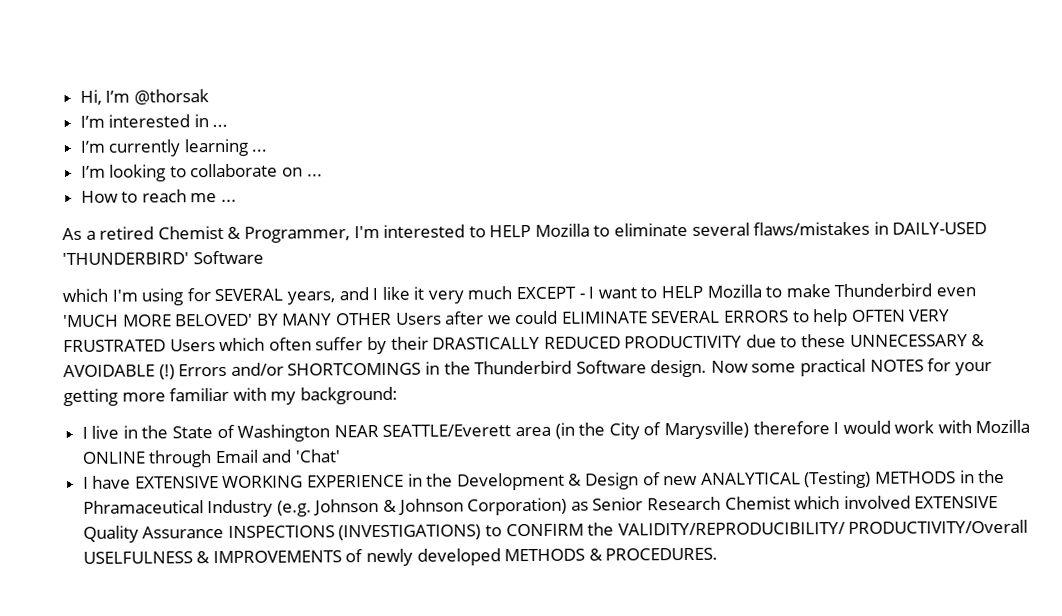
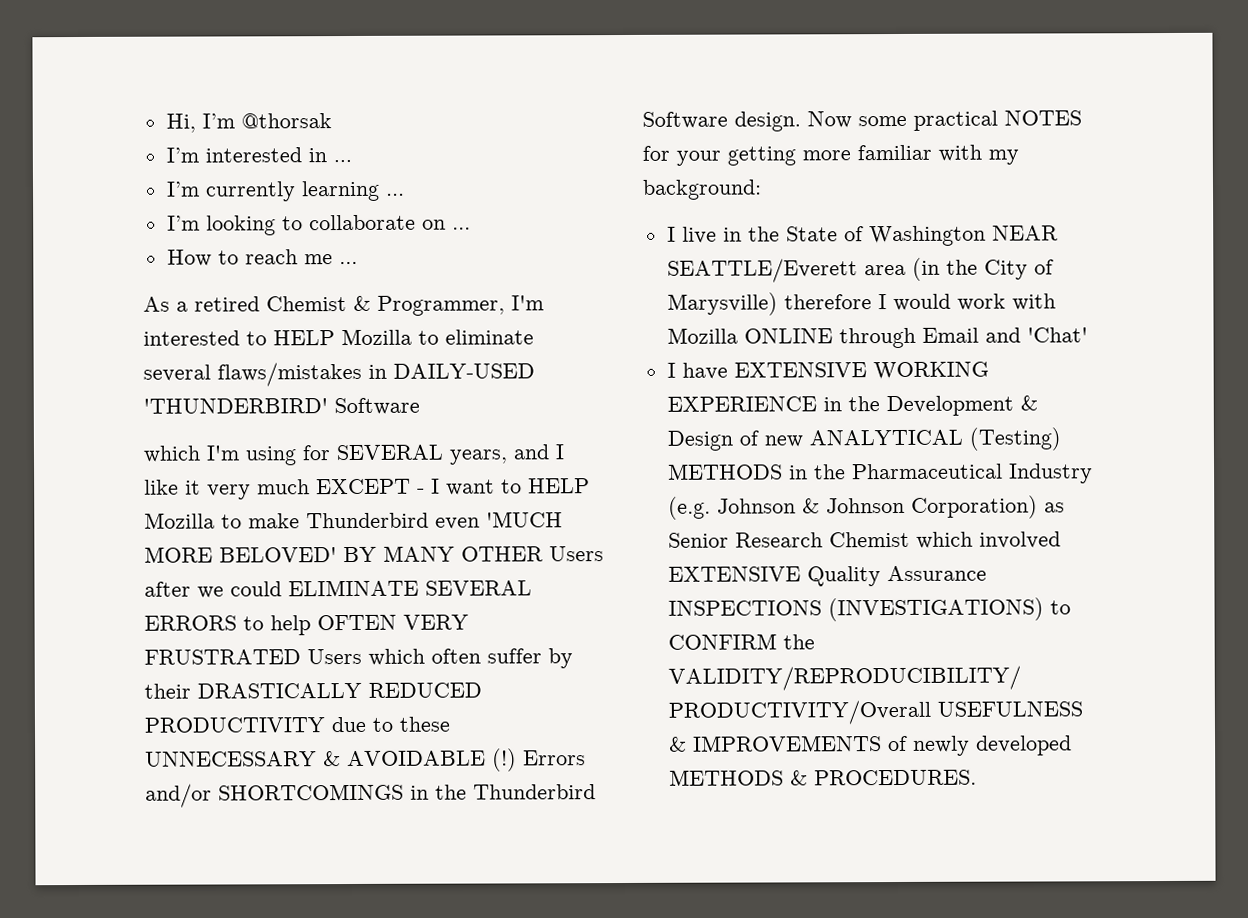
[82,500,204,514] Phramaceutical -> [851,463,1003,480] Pharmaceutical
[82,551,193,564] USELFULNESS -> [936,701,1083,717] USEFULNESS

